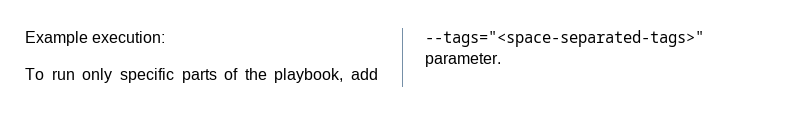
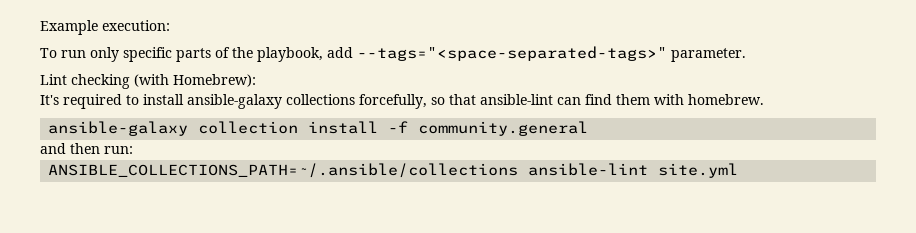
(501, 60) none -> [40,74,256,89] [40,94,764,109] [48,121,589,136] [40,143,133,154] [48,163,739,178] // Lint checking (with Homebrew): // It's required to install ansible-galaxy collections forcefully, so that ansible-lint can find them with homebrew. // ansible-galaxy collection install -f community.general // and then run: // ANSIBLE_COLLECTIONS_PATH=~/.ansible/collections ansible-lint site.yml

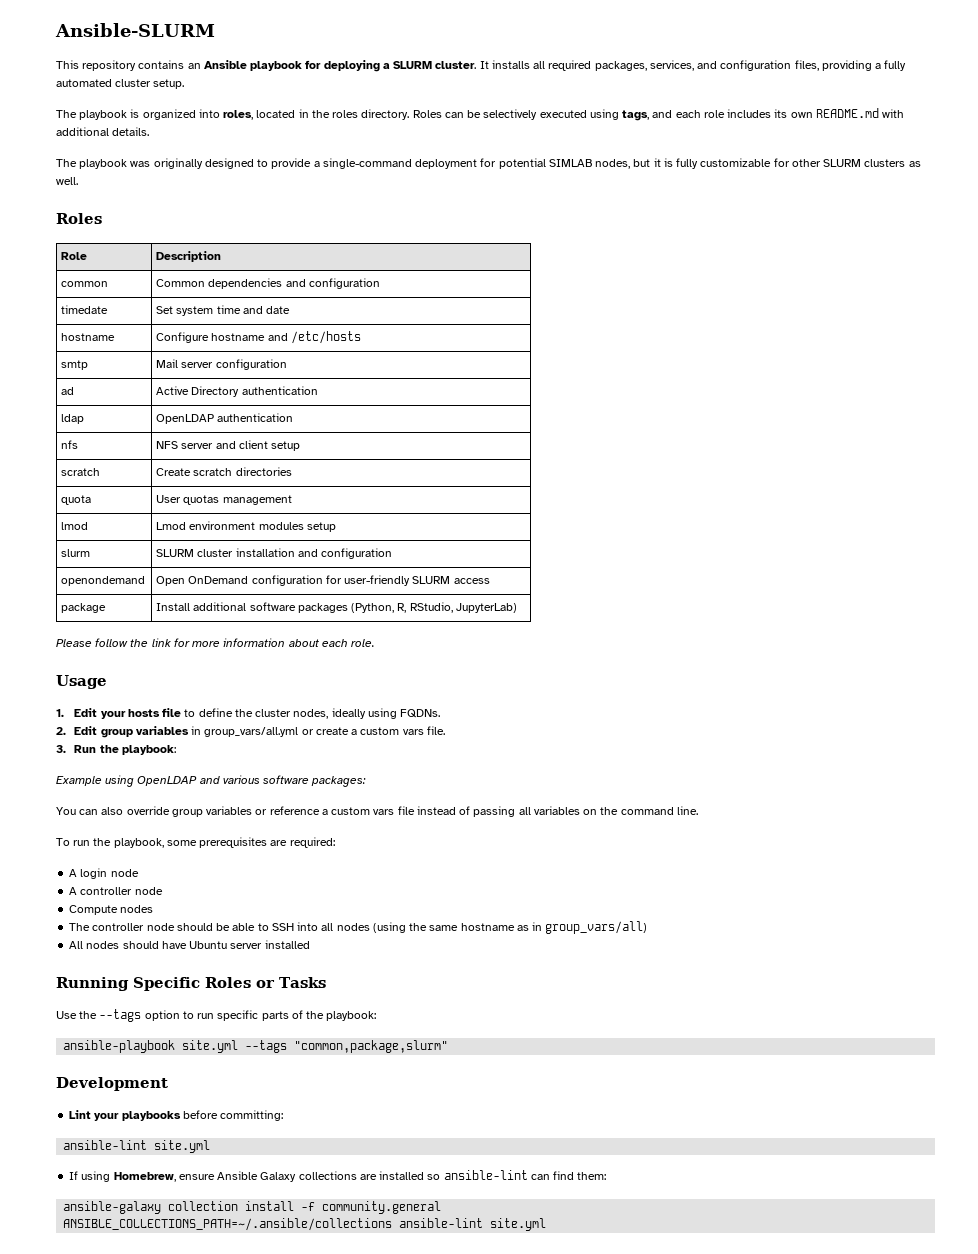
[40,20,170,35] [40,46,746,62] [40,74,256,89] [40,94,764,109] Example execution: // To run only specific parts of the playbook, add --tags="<space-separated-tags>" parameter. // Lint checking (with Homebrew): // It's required to install ansible-galaxy collections forcefully, so that ansible-lint can find them with homebrew. -> [55,23,215,37] [56,60,907,72] [56,79,185,89] [56,108,905,121] [56,127,150,136] [56,158,921,169] [56,177,78,185] [56,213,102,224] [61,252,88,260] [156,251,222,262] [61,281,109,287] [156,278,380,289] [61,305,109,314] [156,305,291,316] [61,333,116,341] [156,331,361,344] [61,360,89,370] [156,359,287,370] [61,387,75,395] [156,386,318,397] [61,414,85,424] [156,413,294,424] [61,440,79,449] [156,440,301,451] [61,468,101,476] [156,467,292,476] [61,495,92,505] [156,495,292,505] [61,522,89,530] [156,521,336,532] [61,549,91,557] [156,548,393,559] [61,576,146,586] [156,575,490,586] [61,603,107,613] [156,602,517,613] [56,638,376,647] [56,675,107,689] [56,708,441,719] [56,726,445,738] [56,745,176,755] [56,775,367,787] [56,806,698,817] [56,837,335,848] [69,868,139,879] [69,887,163,895] [69,905,154,915] [69,921,648,934] [69,940,310,949] [56,977,326,991] [56,1009,377,1022] [63,1040,449,1053] [56,1077,168,1091] [69,1110,284,1121] [63,1140,211,1153] [69,1170,607,1182] Ansible-SLURM // This repository contains an Ansible playbook for deploying a SLURM cluster. It installs all required packages, services, and configuration files, providing a fully automated cluster setup. // The playbook is organized into roles, located in the roles directory. Roles can be selectively executed using tags, and each role includes its own README.md with additional details. // The playbook was originally designed to provide a single-command deployment for potential SIMLAB nodes, but it is fully customizable for other SLURM clusters as well. // Roles // Role | Description // common | Common dependencies and configuration // timedate | Set system time and date // hostname | Configure hostname and /etc/hosts // smtp | Mail server configuration // ad | Active Directory authentication // ldap | OpenLDAP authentication // nfs | NFS server and client setup // scratch | Create scratch directories // quota | User quotas management // lmod | Lmod environment modules setup // slurm | SLURM cluster installation and configuration // openondemand | Open OnDemand configuration for user-friendly SLURM access // package | Install additional software packages (Python, R, RStudio, JupyterLab) // Please follow the link for more information about each role. // Usage // 1. Edit your hosts file to define the cluster nodes, ideally using FQDNs. // 2. Edit group variables in group_vars/all.yml or create a custom vars file. // 3. Run the playbook: // Example using OpenLDAP and various software packages: // You can also override group variables or reference a custom vars file instead of passing all variables on the command line. // To run the playbook, some prerequisites are required: // A login node // A controller node // Compute nodes // The controller node should be able to SSH into all nodes (using the same hostname as in group_vars/all) // All nodes should have Ubuntu server installed // Running Specific Roles or Tasks // Use the --tags option to run specific parts of the playbook: // ansible-playbook site.yml --tags "common,package,slurm" // Development // Lint your playbooks before committing: // ansible-lint site.yml // If using Homebrew, ensure Ansible Galaxy collections are installed so ansible-lint can find them:
[40,143,133,154] // and then run: -> (442, 1207) none

